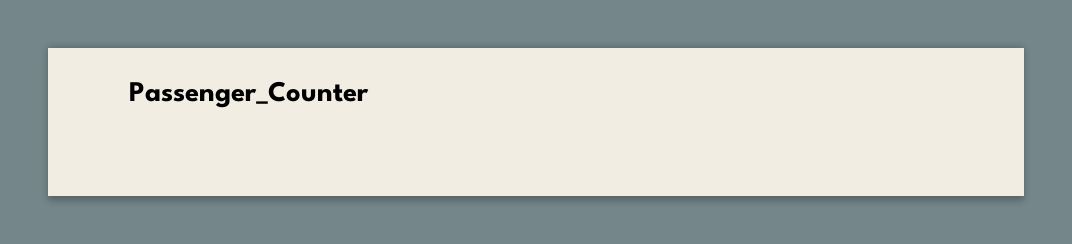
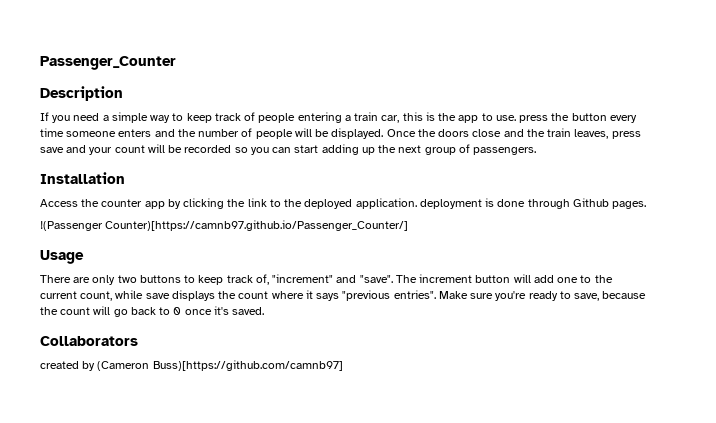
(369, 94) none -> [40,86,123,101] [40,112,637,123] [40,128,641,139] [40,144,537,155] [40,172,125,184] [40,198,647,209] [40,220,409,231] [40,250,84,264] [40,274,613,285] [40,290,647,301] [40,306,265,317] [40,336,138,346] [40,360,343,371] // Description // If you need a simple way to keep track of people entering a train car, this is the app to use. press the button every time someone enters and the number of people will be displayed. Once the doors close and the train leaves, press save and your count will be recorded so you can start adding up the next group of passengers. // Installation // Access the counter app by clicking the link to the deployed application. deployment is done through Github pages. // !(Passenger Counter)[https://camnb97.github.io/Passenger_Counter/] // Usage // There are only two buttons to keep track of, "increment" and "save". The increment button will add one to the current count, while save displays the count where it says "previous entries". Make sure you're ready to save, because the count will go back to 0 once it's saved. // Collaborators // created by (Cameron Buss)[https://github.com/camnb97]

